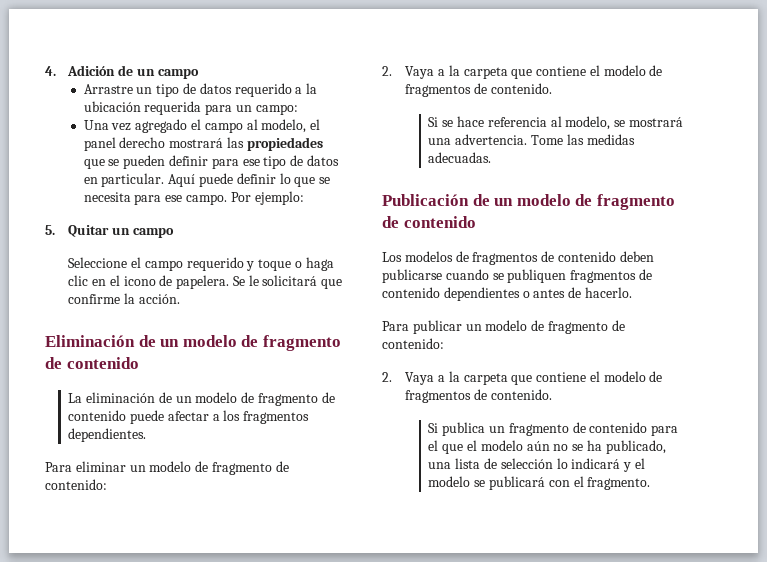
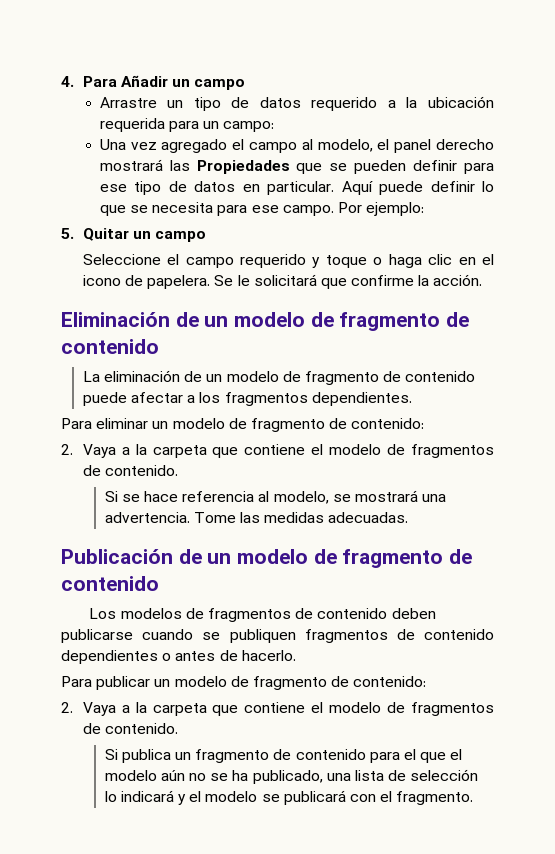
[67,65,134,76] Adición de -> [82,75,168,87] Para Añadir
[246,137,323,151] propiedades -> [196,160,290,174] Propiedades

